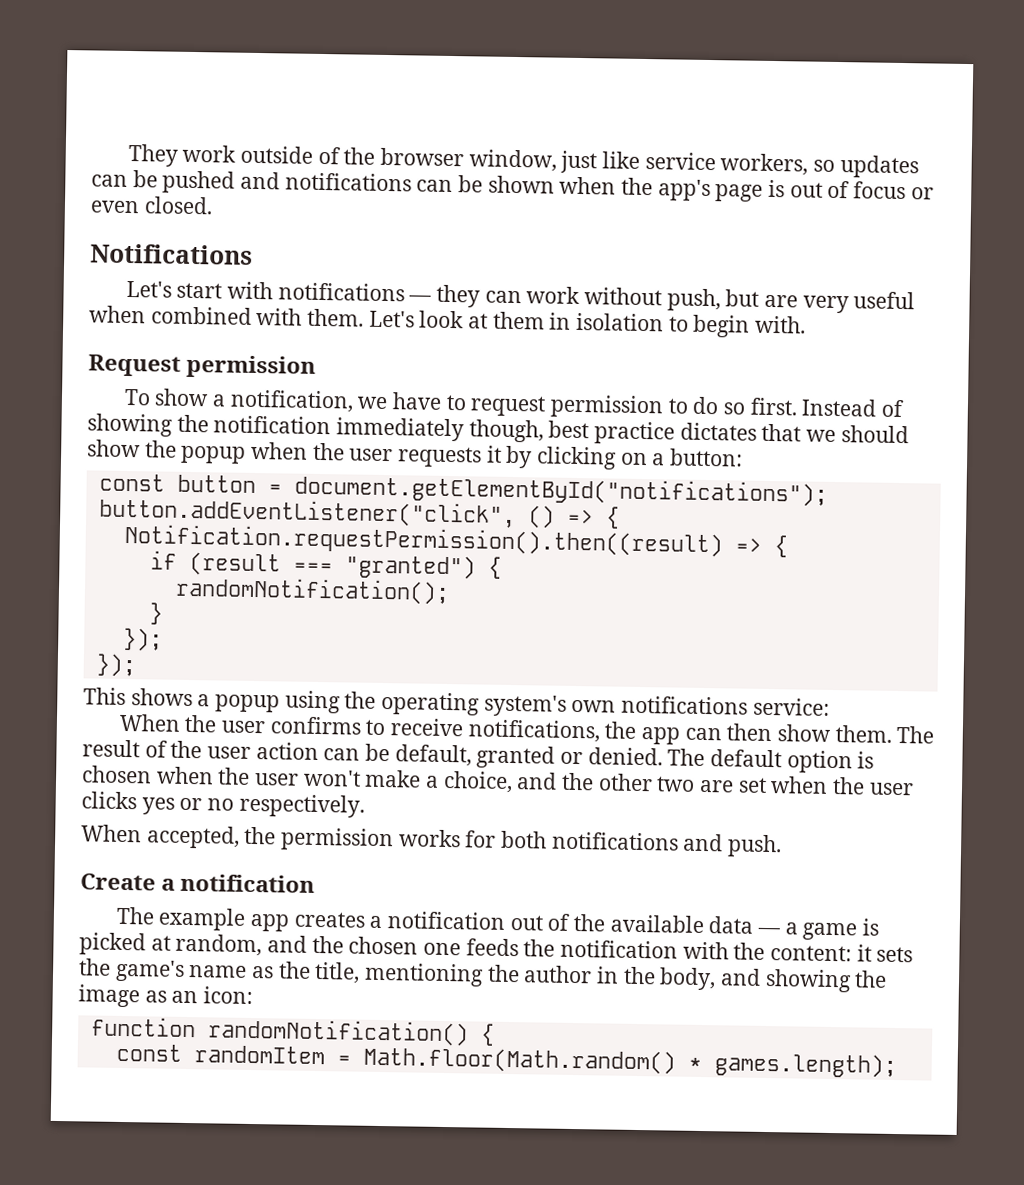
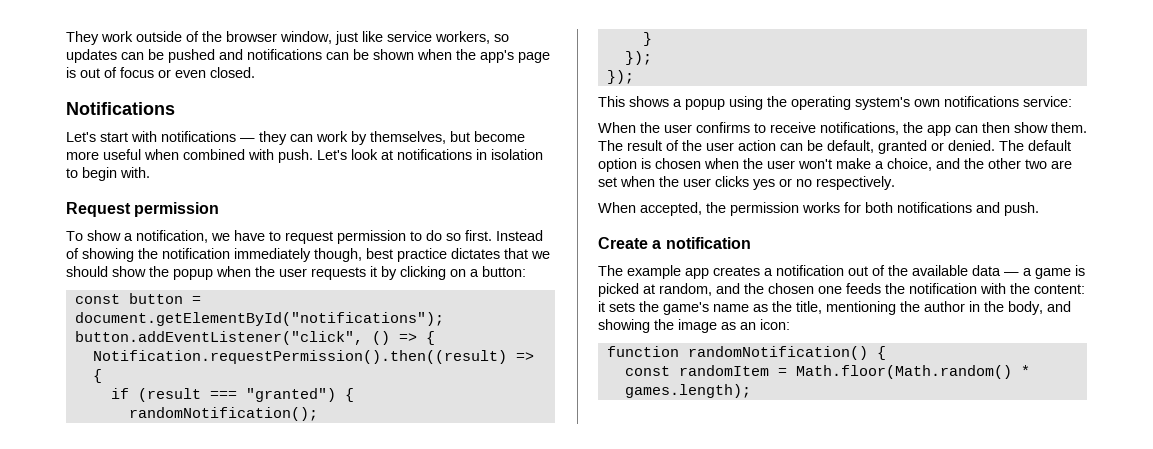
[583,287,849,314] without push, but are very -> [351,131,525,145] [66,151,99,160] by themselves, but become more
[307,308,365,327] them. -> [278,149,313,163] push.
[492,311,545,330] them -> [397,149,472,160] notifications

